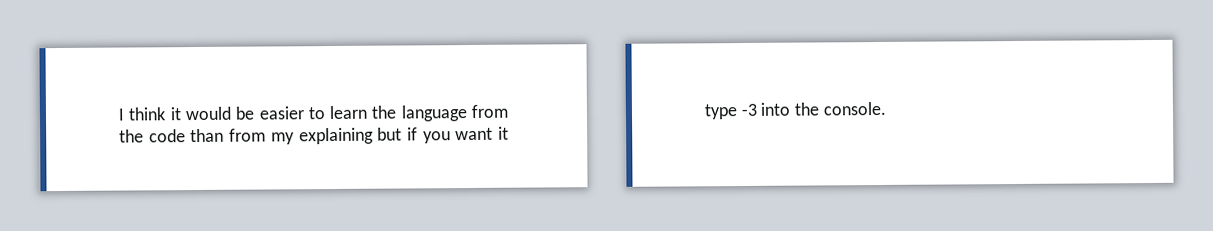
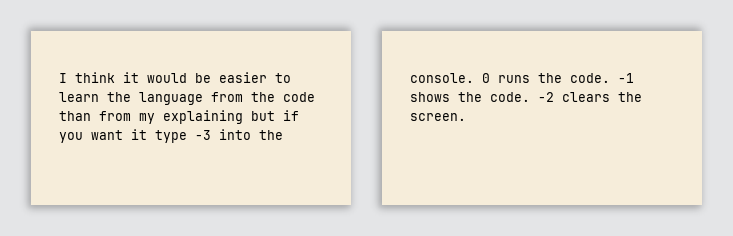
(887, 108) none -> [482,73,634,83] [410,92,642,102] [410,113,466,121] 0 runs the code. -1 shows the code. -2 clears the screen.

